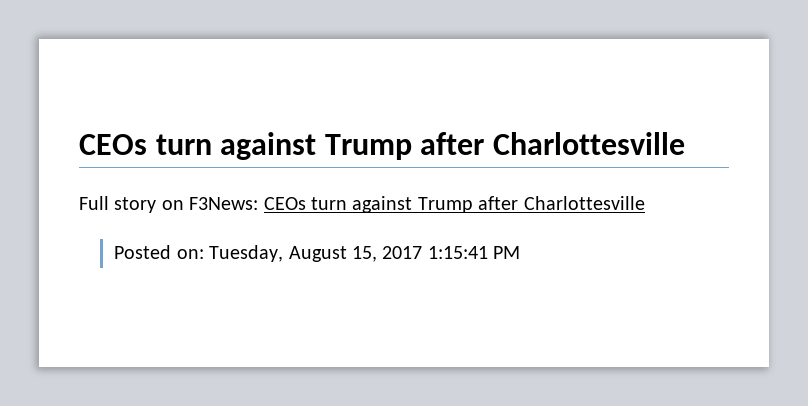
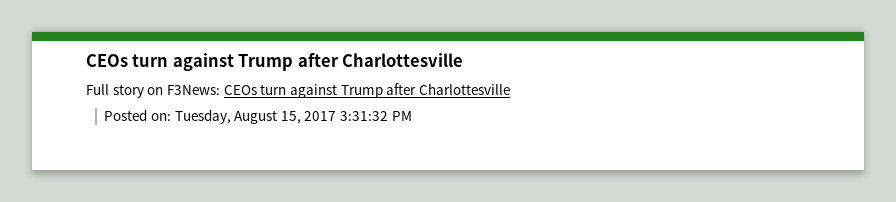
[427,246,488,259] 1:15:41 -> [340,111,389,121] 3:31:32

